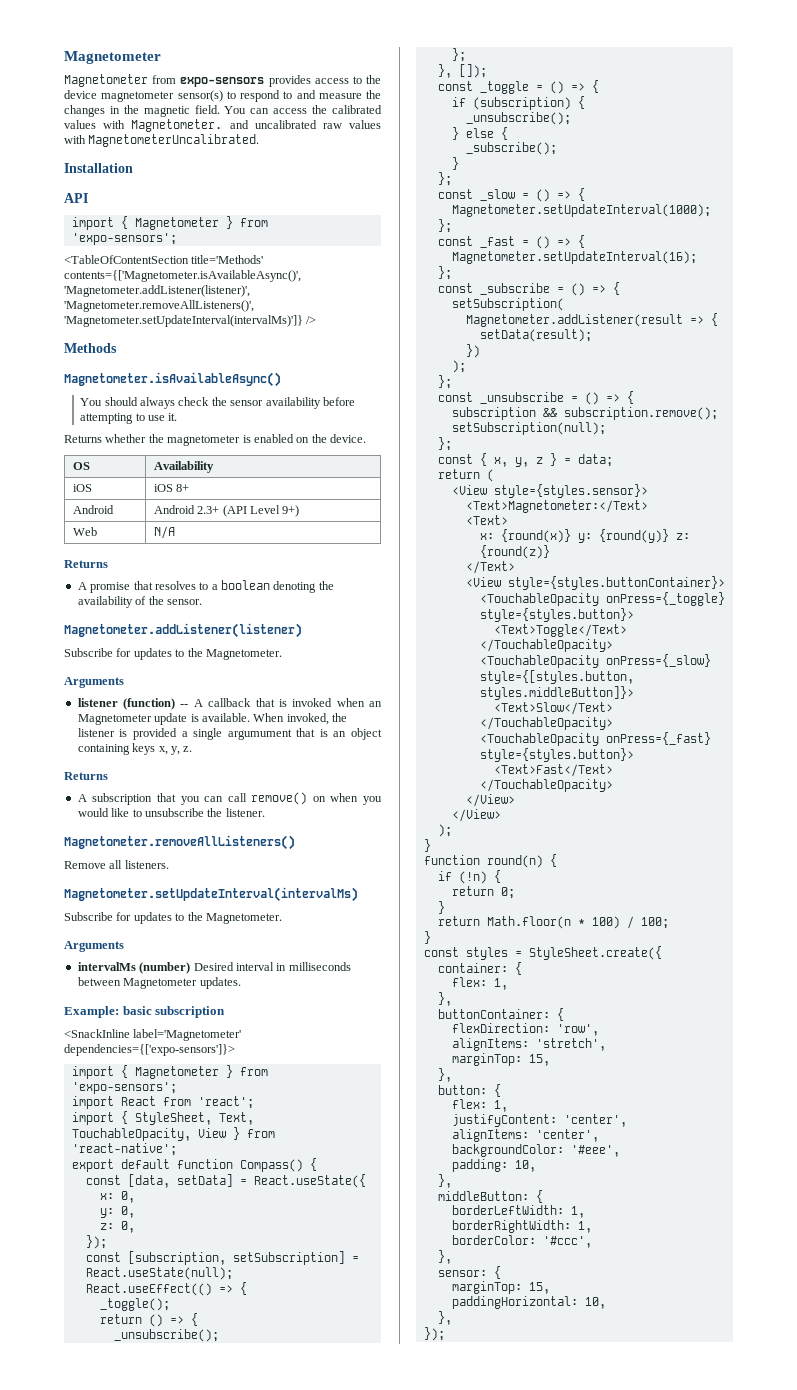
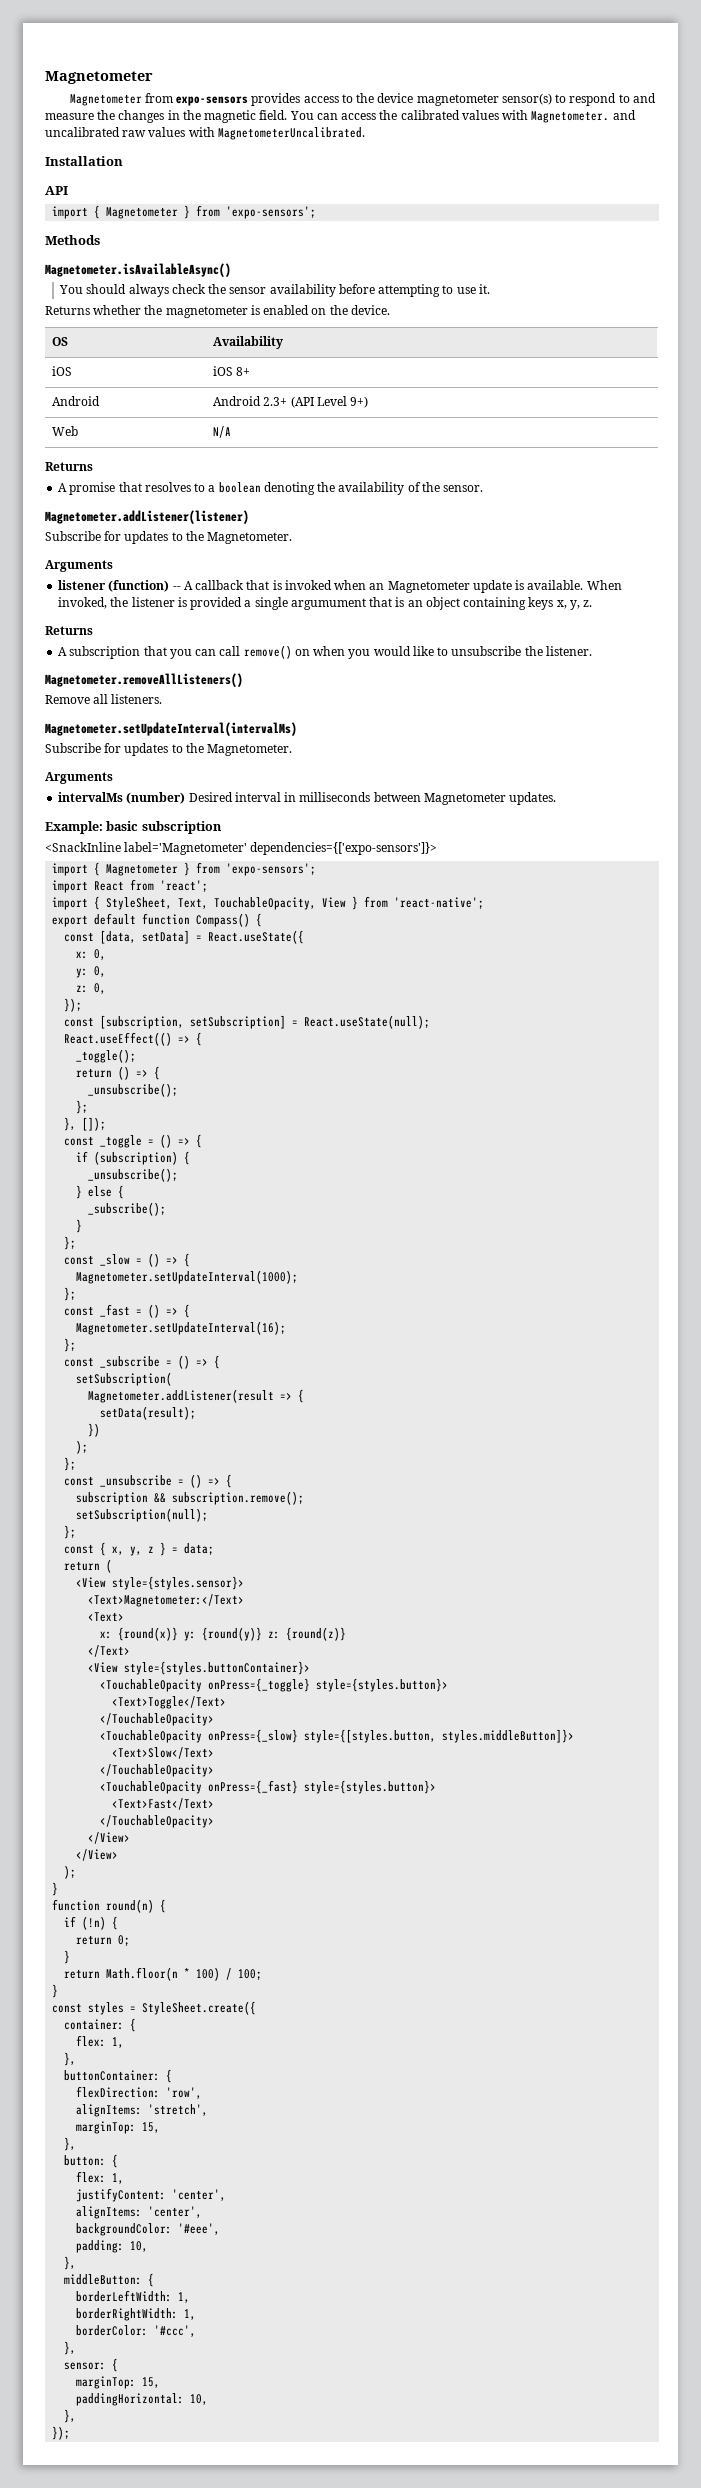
[64,255,264,264] [64,270,301,282] [64,285,250,297] [64,300,254,312] [64,315,317,327] // <TableOfContentSection title='Methods' contents={['Magnetometer.isAvailableAsync()', 'Magnetometer.addListener(listener)', 'Magnetometer.removeAllListeners()', 'Magnetometer.setUpdateInterval(intervalMs)']} /> -> (317, 212) none

